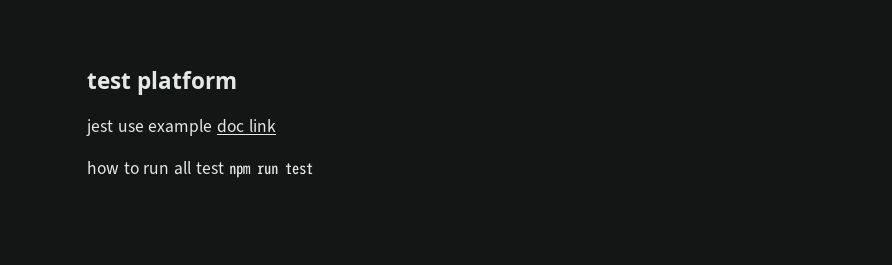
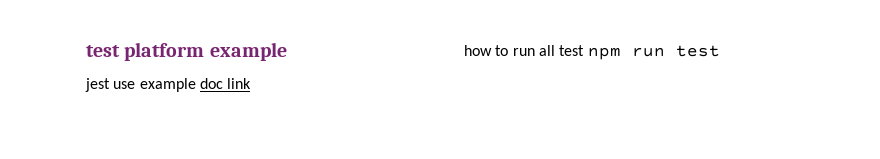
(238, 83) none -> [209,42,287,61] example

